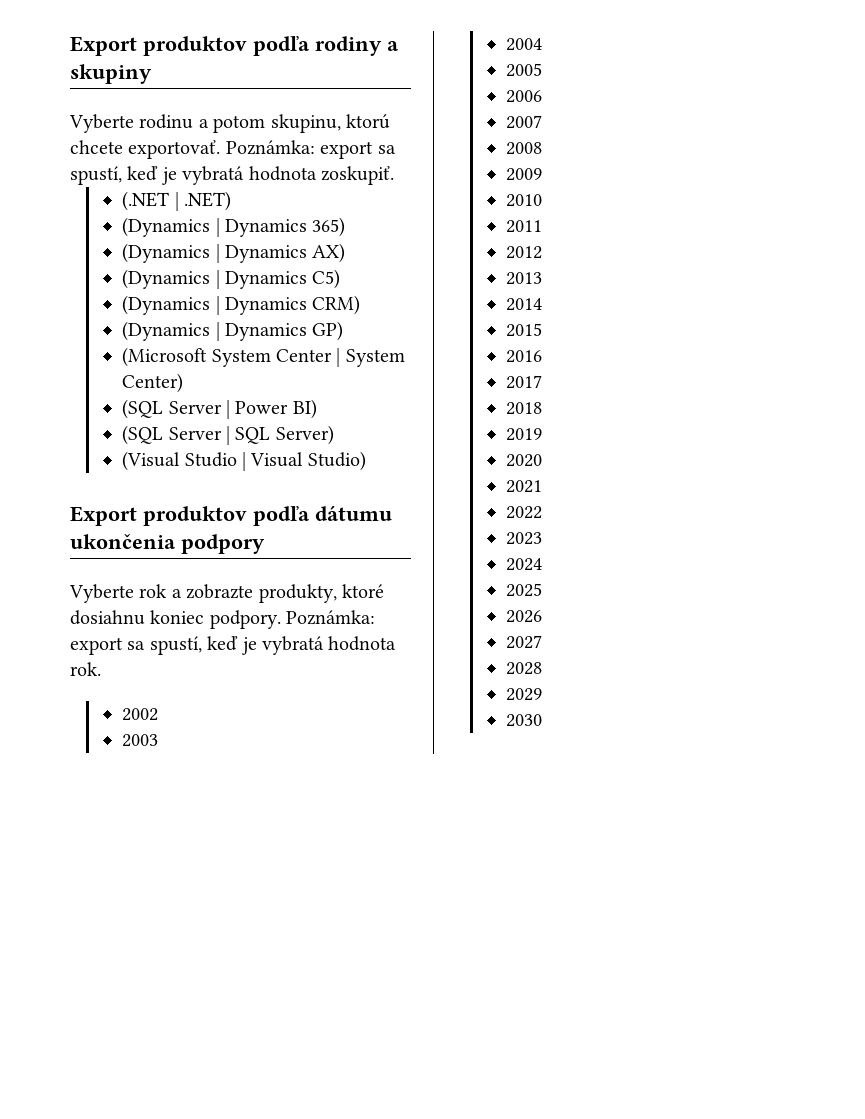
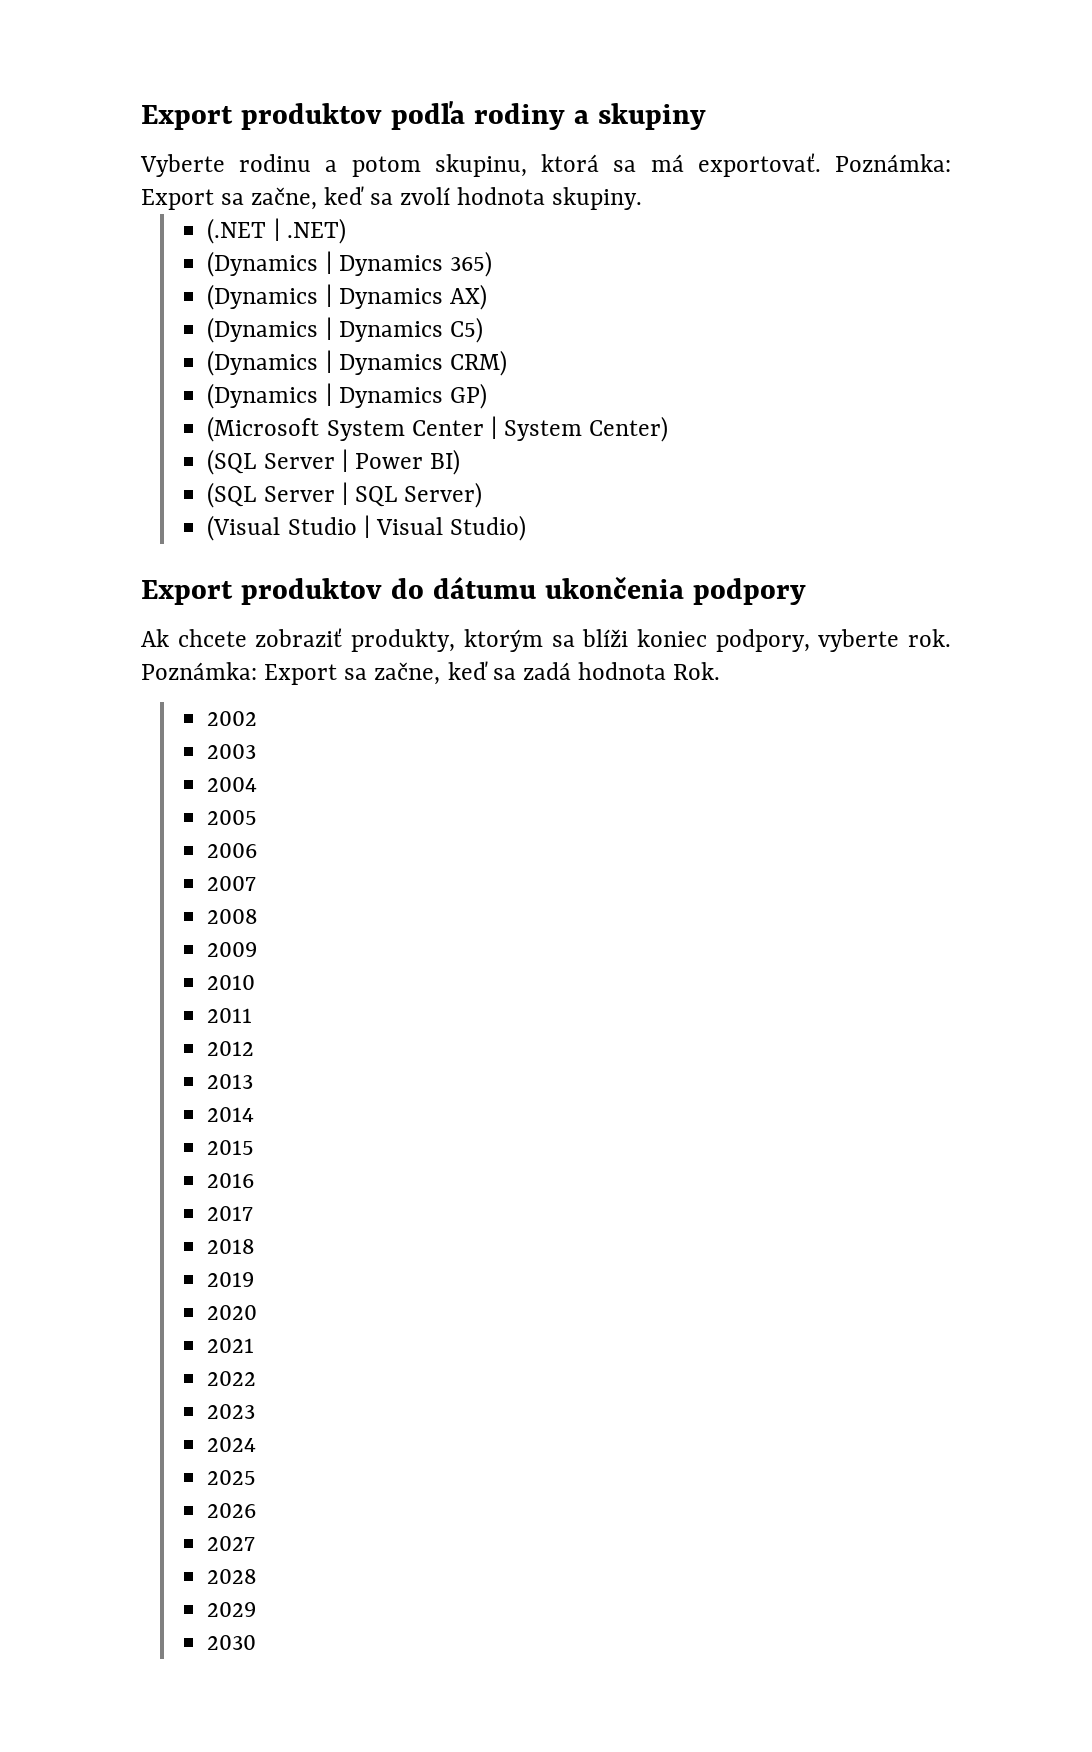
[346,114,390,129] [70,140,396,159] [70,166,394,185] ktorú chcete exportovať. Poznámka: export sa spustí, keď je vybratá hodnota zoskupiť. -> [541,153,951,177] [141,186,643,210] ktorá sa má exportovať. Poznámka: Export sa začne, keď sa zvolí hodnota skupiny.
[253,506,310,526] podľa -> [390,578,424,599] do
[69,584,384,603] [70,610,376,629] [70,636,397,655] [70,662,101,676] Vyberte rok a zobrazte produkty, ktoré dosiahnu koniec podpory. Poznámka: export sa spustí, keď je vybratá hodnota rok. -> [141,628,952,652] [141,661,721,685] Ak chcete zobraziť produkty, ktorým sa blíži koniec podpory, vyberte rok. Poznámka: Export sa začne, keď sa zadá hodnota Rok.

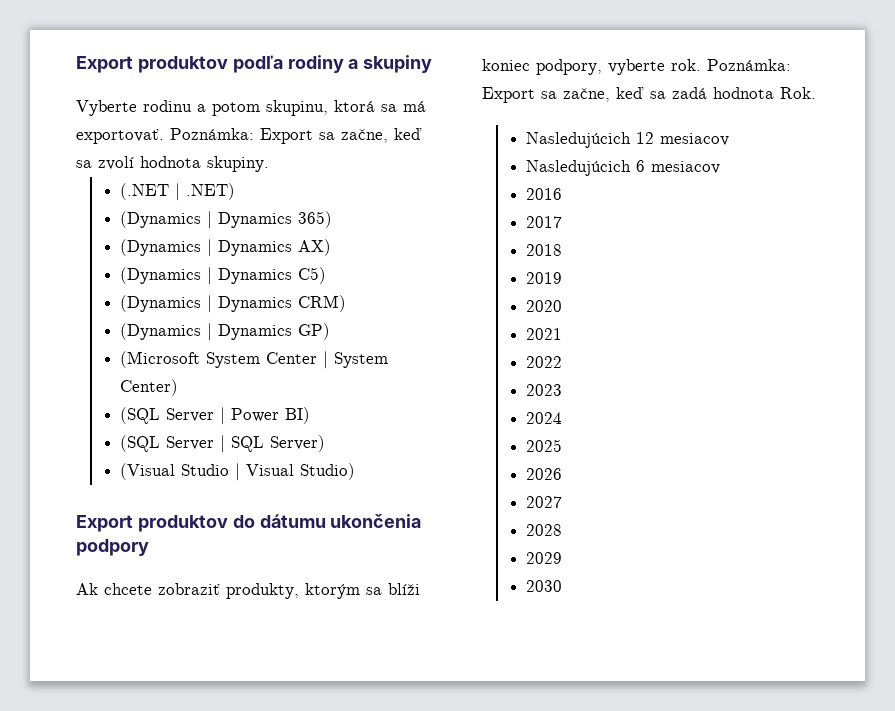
[207,711,258,726] [207,744,257,759] [207,777,258,792] [207,810,258,825] [207,843,258,858] [207,876,257,891] [207,909,259,924] [207,942,258,957] [207,975,256,990] [207,1008,253,1023] [207,1041,255,1056] [207,1074,254,1089] [207,1107,255,1122] [207,1140,255,1155] 2002 // 2003 // 2004 // 2005 // 2006 // 2007 // 2008 // 2009 // 2010 // 2011 // 2012 // 2013 // 2014 // 2015 -> [525,132,729,148] [525,160,720,176] Nasledujúcich 12 mesiacov // Nasledujúcich 6 mesiacov

